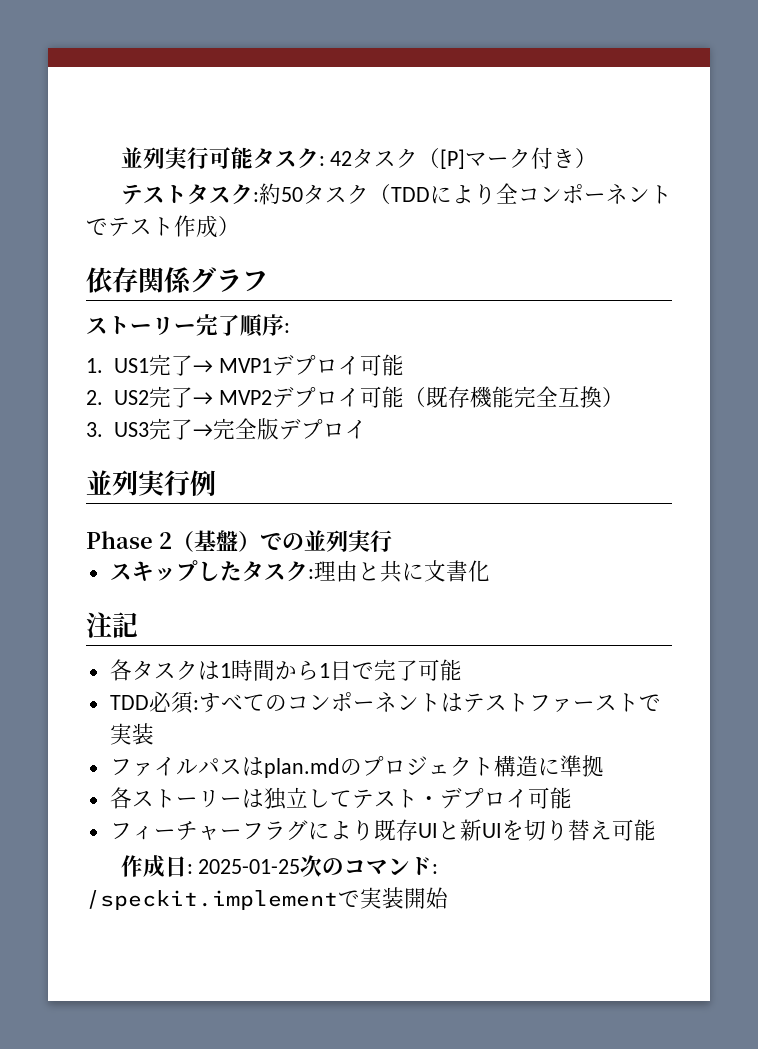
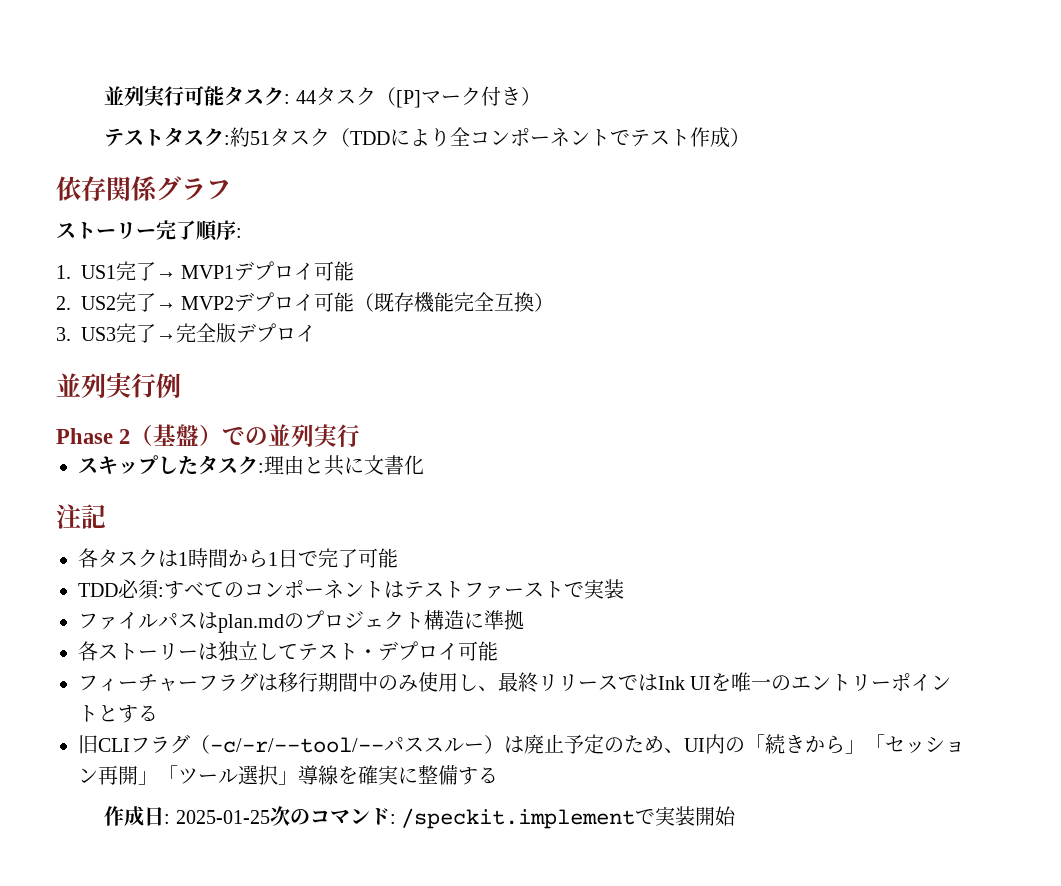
[330,151,353,166] 42 -> [295,90,316,104] 44
[280,187,303,202] 50 -> [250,131,271,145] 51
[307,819,656,841] により既存UIと新UIを切り替え可能 -> [258,672,952,693] [78,705,158,723] [78,734,965,754] [78,765,498,785] は移行期間中のみ使用し、最終リリースではInk UIを唯一のエントリーポイントとする // 旧CLIフラグ（-c/-r/--tool/--パススルー）は廃止予定のため、UI内の「続きから」「セッション再開」「ツール選択」導線を確実に整備する

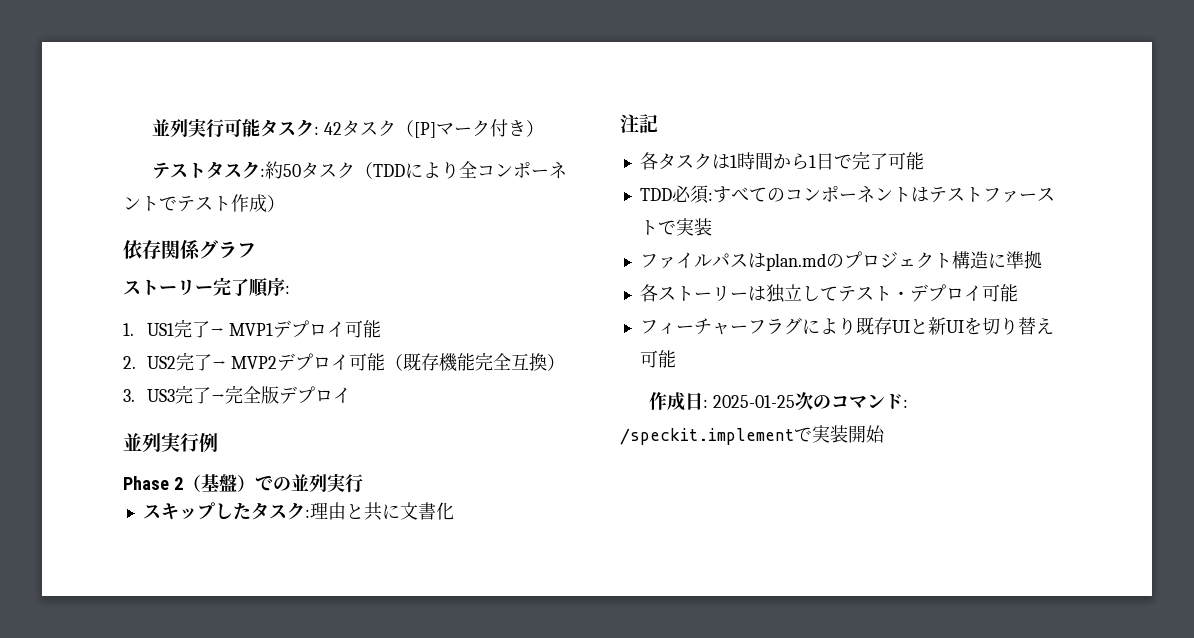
[295,90,316,104] 44 -> [324,122,343,135] 42
[250,131,271,145] 51 -> [283,164,302,177] 50
[258,672,952,693] [78,705,158,723] [78,734,965,754] [78,765,498,785] は移行期間中のみ使用し、最終リリースではInk UIを唯一のエントリーポイントとする // 旧CLIフラグ（-c/-r/--tool/--パススルー）は廃止予定のため、UI内の「続きから」「セッション再開」「ツール選択」導線を確実に整備する -> [801,317,1054,335] [639,350,676,368] により既存UIと新UIを切り替え可能

